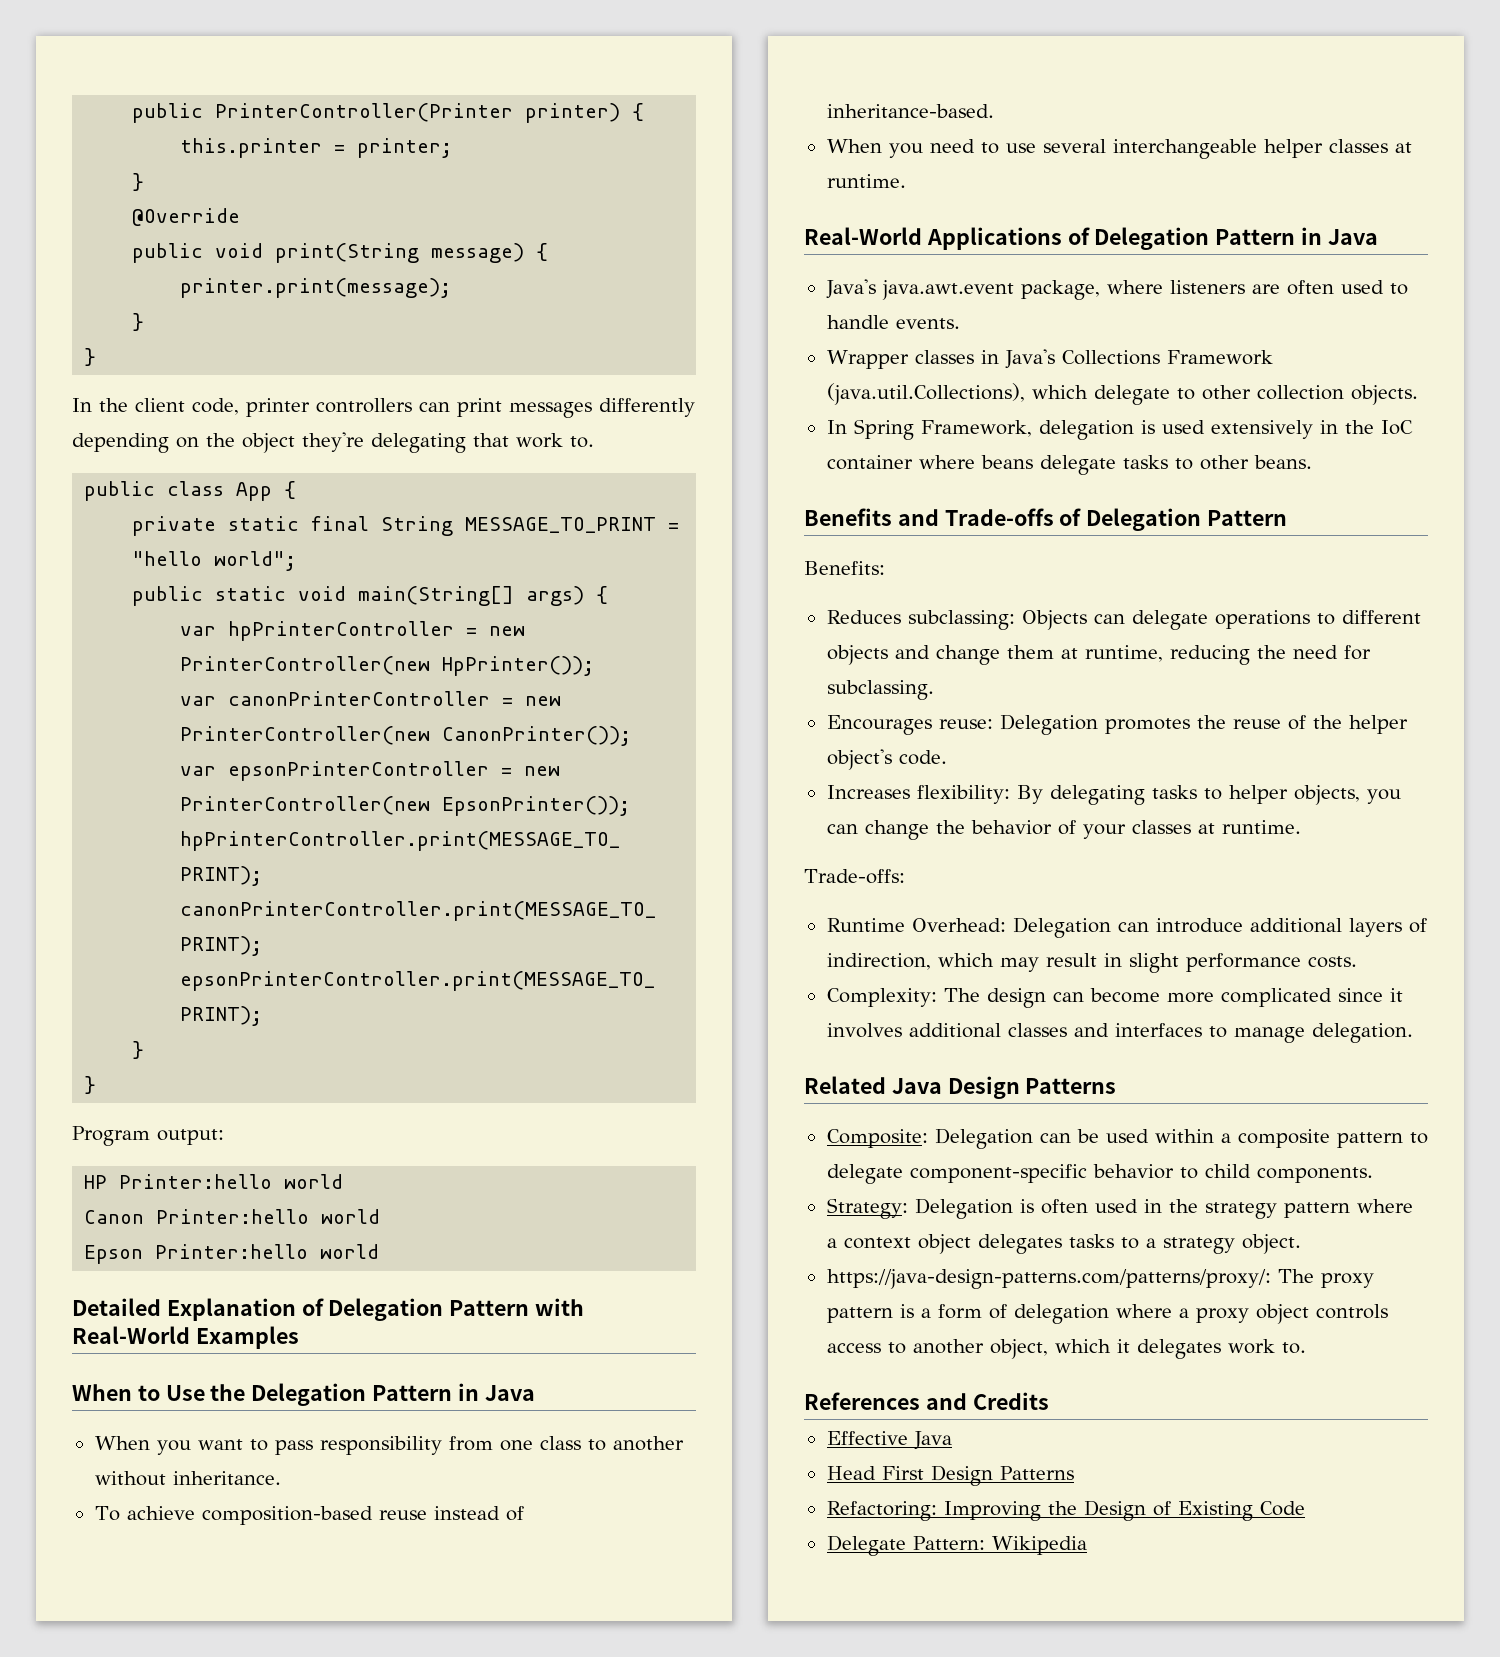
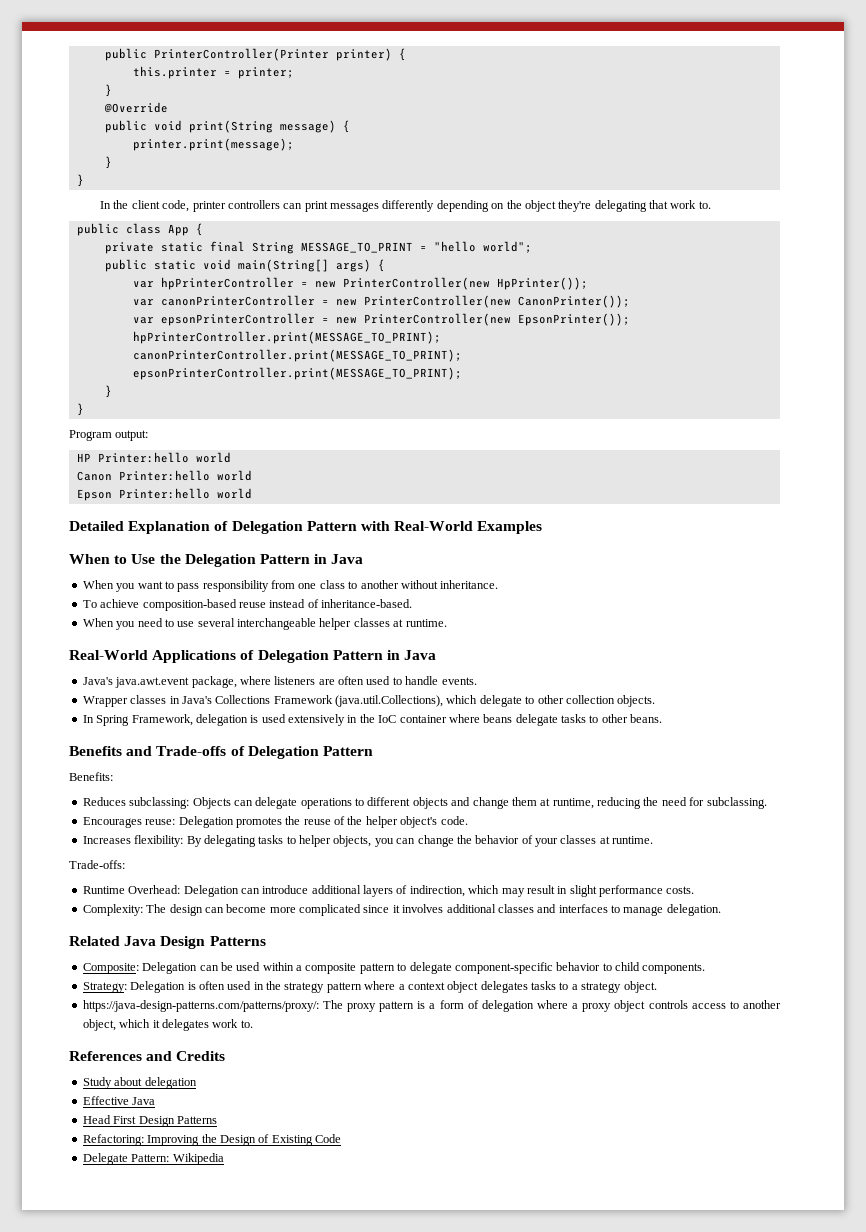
(1049, 1401) none -> [82,1077,197,1089] // Study about delegation

